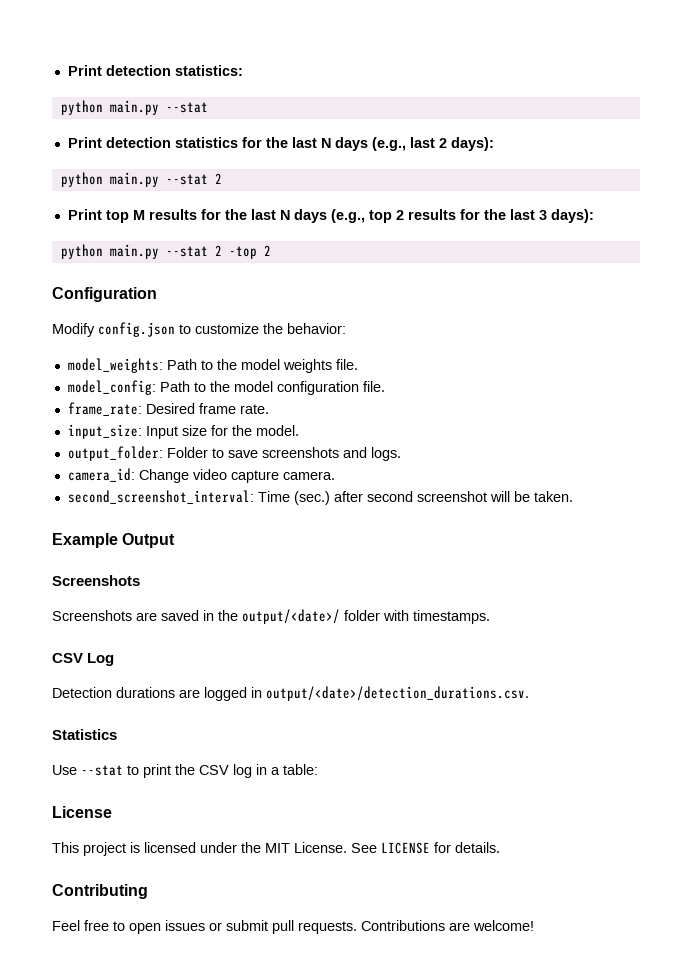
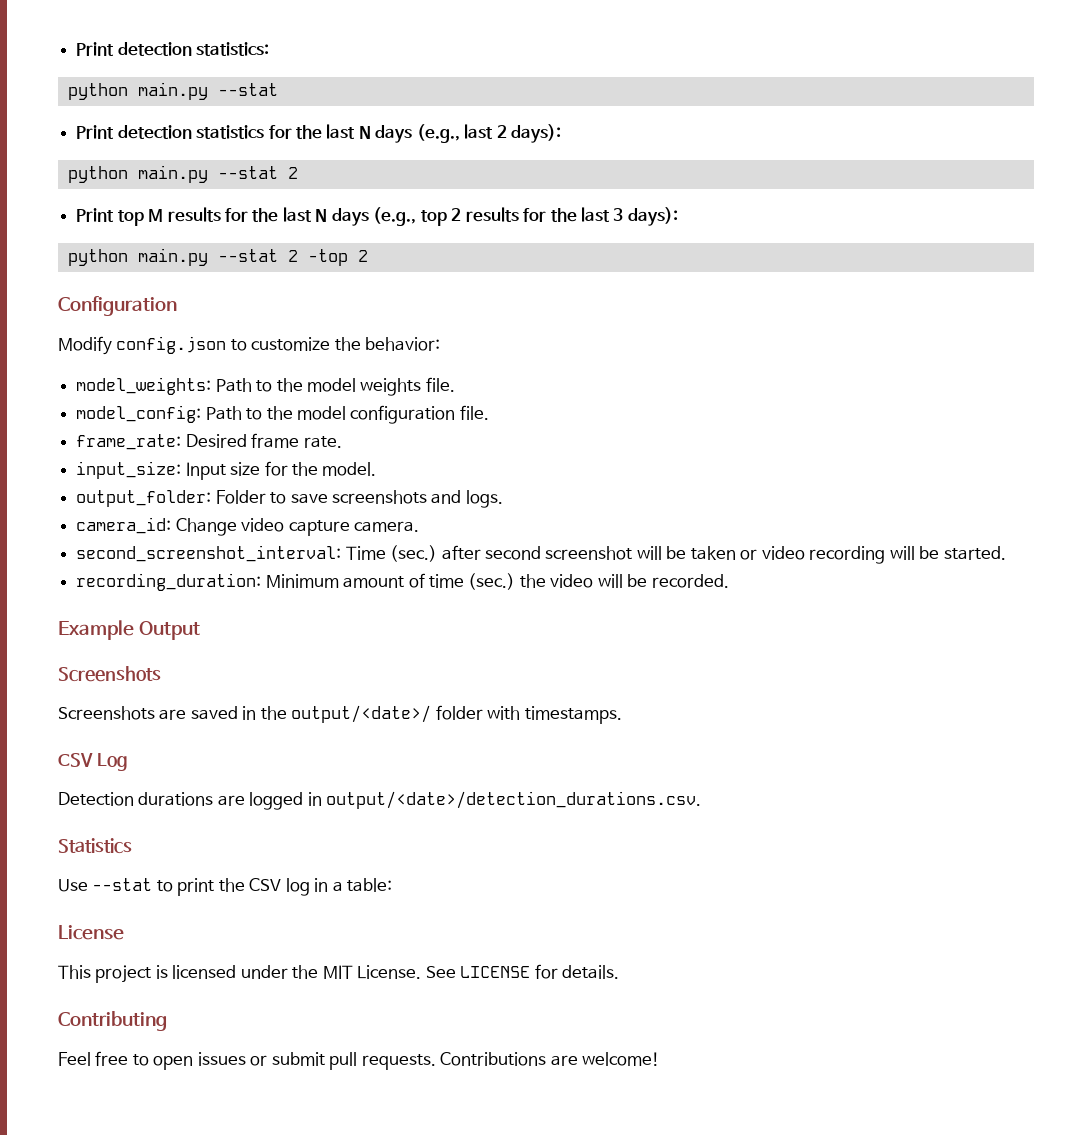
[533,491,573,502] taken. -> [690,546,1006,564] [76,573,729,591] taken or video recording will be started. // recording_duration: Minimum amount of time (sec.) the video will be recorded.

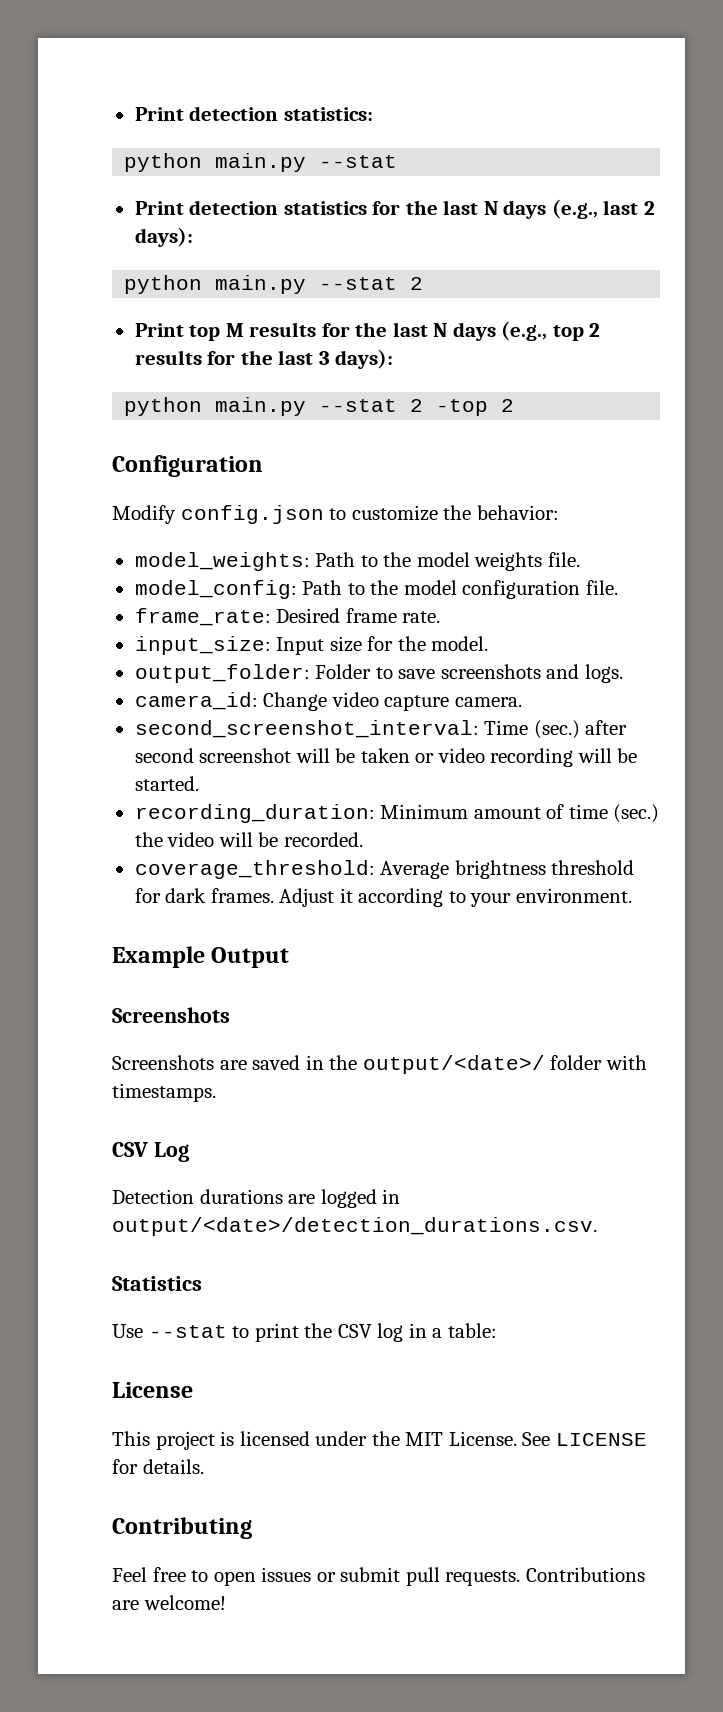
(729, 581) none -> [134,860,635,879] [134,888,632,907] // coverage_threshold: Average brightness threshold for dark frames. Adjust it according to your environment.

